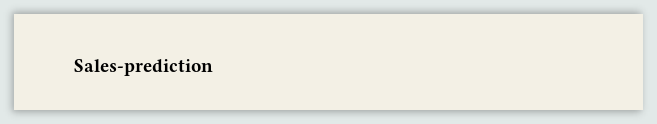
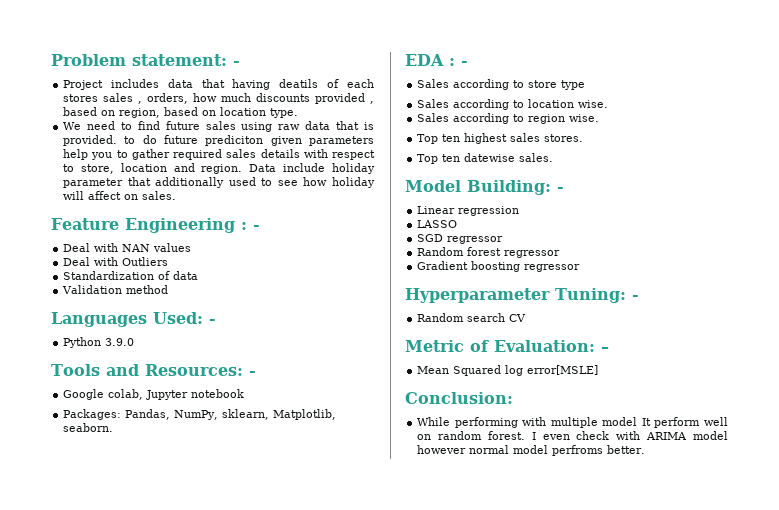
[74,59,213,76] Sales-prediction -> [51,54,240,66] [63,79,374,90] [63,93,375,104] [63,107,299,118] [63,121,374,132] [63,135,374,146] [63,149,375,160] [63,163,375,174] [63,177,375,188] [63,191,177,200] [51,218,260,233] [63,243,192,252] [63,257,169,266] [63,271,199,280] [62,285,169,294] [51,312,216,327] [63,337,135,348] [51,364,256,376] [63,389,245,400] [63,409,337,420] [63,423,114,432] [405,54,468,66] [417,79,586,90] [417,99,609,110] [417,113,600,124] [417,133,584,144] [417,153,554,164] [405,180,564,195] [417,206,520,216] [417,220,458,228] [417,234,504,244] [417,247,561,258] [417,261,581,272] [405,288,639,303] [417,313,527,322] [405,340,609,352] [417,365,599,376] [405,392,513,404] [417,417,728,428] [417,431,728,440] [417,445,646,456] Problem statement: - // Project includes data that having deatils of each stores sales , orders, how much discounts provided , based on region, based on location type. // We need to find future sales using raw data that is provided. to do future prediciton given parameters help you to gather required sales details with respect to store, location and region. Data include holiday parameter that additionally used to see how holiday will affect on sales. // Feature Engineering : - // Deal with NAN values // Deal with Outliers // Standardization of data // Validation method // Languages Used: - // Python 3.9.0 // Tools and Resources: - // Google colab, Jupyter notebook // Packages: Pandas, NumPy, sklearn, Matplotlib, seaborn. // EDA : - // Sales according to store type // Sales according to location wise. // Sales according to region wise. // Top ten highest sales stores. // Top ten datewise sales. // Model Building: - // Linear regression // LASSO // SGD regressor // Random forest regressor // Gradient boosting regressor // Hyperparameter Tuning: - // Random search CV // Metric of Evaluation: – // Mean Squared log error[MSLE] // Conclusion: // While performing with multiple model It perform well on random forest. I even check with ARIMA model however normal model perfroms better.

